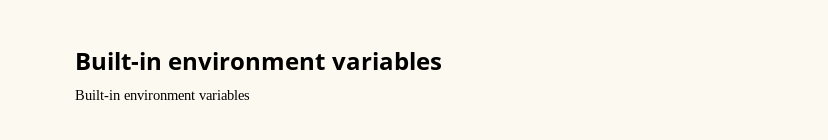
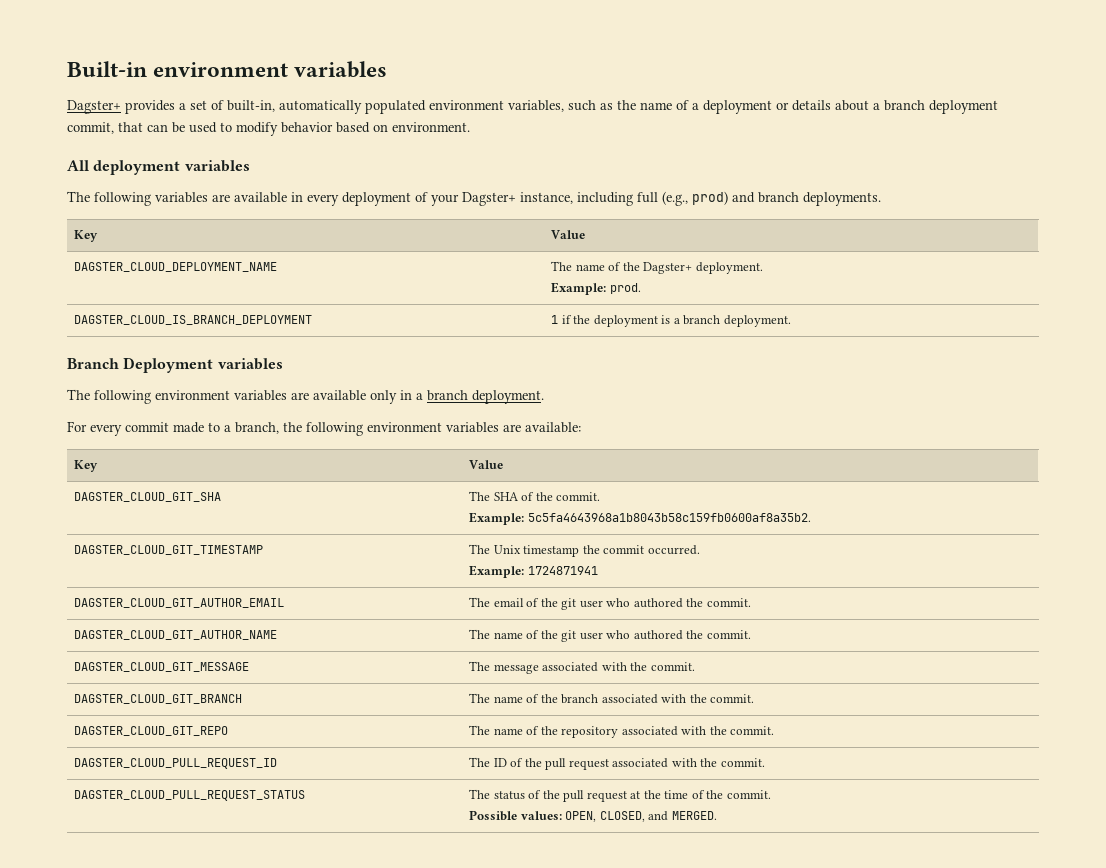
[75,90,250,100] Built-in environment variables -> [67,100,998,114] [67,122,470,136] [67,160,250,175] [67,191,881,206] [74,230,99,242] [551,230,586,239] [74,262,278,272] [551,261,763,274] [551,282,641,295] [74,315,313,325] [551,315,791,327] [67,357,283,373] [67,389,544,404] [67,421,581,436] [74,460,99,472] [469,460,504,469] [74,492,222,502] [469,491,601,501] [469,512,811,525] [74,545,264,555] [469,544,700,557] [469,565,598,578] [74,598,285,608] [469,597,751,610] [74,630,278,640] [469,629,751,642] [74,662,250,672] [469,661,695,674] [74,694,243,704] [469,693,755,704] [74,726,229,736] [469,725,775,738] [74,758,278,769] [469,757,765,770] [74,790,306,801] [469,789,771,802] [469,810,717,822] Dagster+ provides a set of built-in, automatically populated environment variables, such as the name of a deployment or details about a branch deployment commit, that can be used to modify behavior based on environment. // All deployment variables // The following variables are available in every deployment of your Dagster+ instance, including full (e.g., prod) and branch deployments. // Key | Value // DAGSTER_CLOUD_DEPLOYMENT_NAME | The name of the Dagster+ deployment. // Example: prod. // DAGSTER_CLOUD_IS_BRANCH_DEPLOYMENT | 1 if the deployment is a branch deployment. // Branch Deployment variables // The following environment variables are available only in a branch deployment. // For every commit made to a branch, the following environment variables are available: // Key | Value // DAGSTER_CLOUD_GIT_SHA | The SHA of the commit. // Example: 5c5fa4643968a1b8043b58c159fb0600af8a35b2. // DAGSTER_CLOUD_GIT_TIMESTAMP | The Unix timestamp the commit occurred. // Example: 1724871941 // DAGSTER_CLOUD_GIT_AUTHOR_EMAIL | The email of the git user who authored the commit. // DAGSTER_CLOUD_GIT_AUTHOR_NAME | The name of the git user who authored the commit. // DAGSTER_CLOUD_GIT_MESSAGE | The message associated with the commit. // DAGSTER_CLOUD_GIT_BRANCH | The name of the branch associated with the commit. // DAGSTER_CLOUD_GIT_REPO | The name of the repository associated with the commit. // DAGSTER_CLOUD_PULL_REQUEST_ID | The ID of the pull request associated with the commit. // DAGSTER_CLOUD_PULL_REQUEST_STATUS | The status of the pull request at the time of the commit. // Possible values: OPEN, CLOSED, and MERGED.

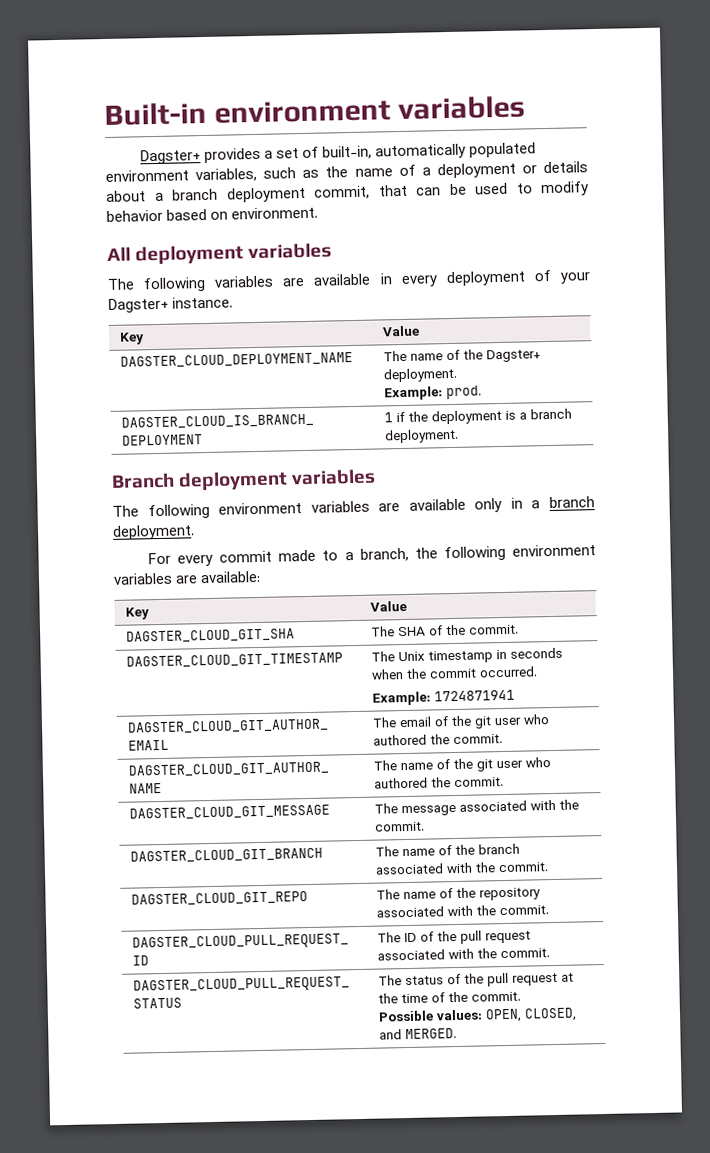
[520,191,881,206] instance, including full (e.g., prod) and branch deployments. -> [172,296,234,309] instance.
[123,357,214,373] Deployment -> [178,470,289,491] deployment
[469,512,811,525] // Example: 5c5fa4643968a1b8043b58c159fb0600af8a35b2. -> (520, 629) none
(580, 551) none -> [496,647,564,660] [371,669,405,680] in seconds when

